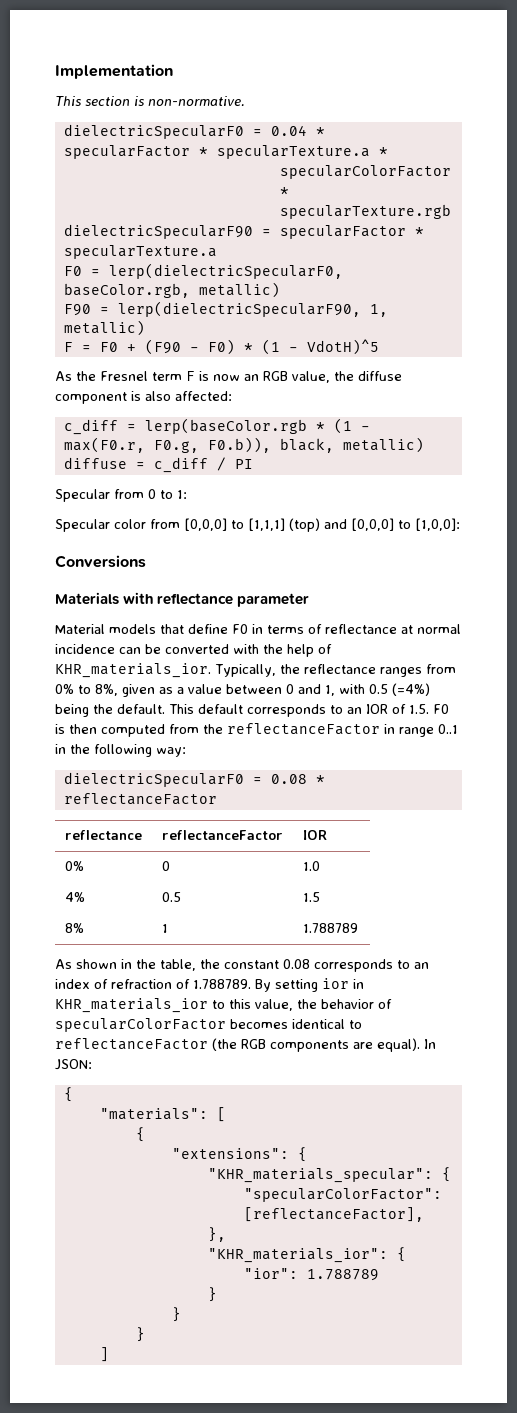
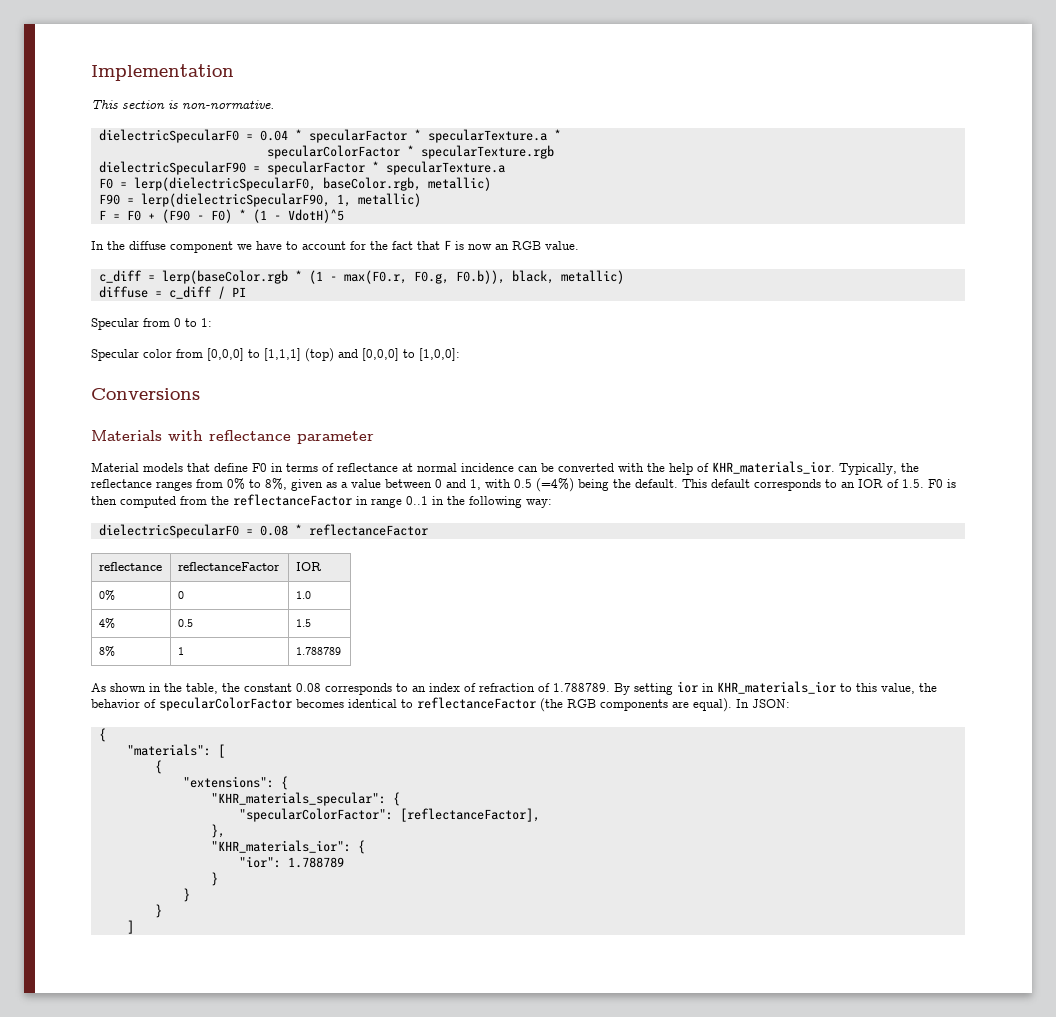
[55,371,182,381] As the Fresnel term -> [91,241,440,253] In the diffuse component we have to account for the fact that
[292,371,402,383] [55,391,232,404] value, the diffuse component is also affected: -> [545,241,579,250] value.

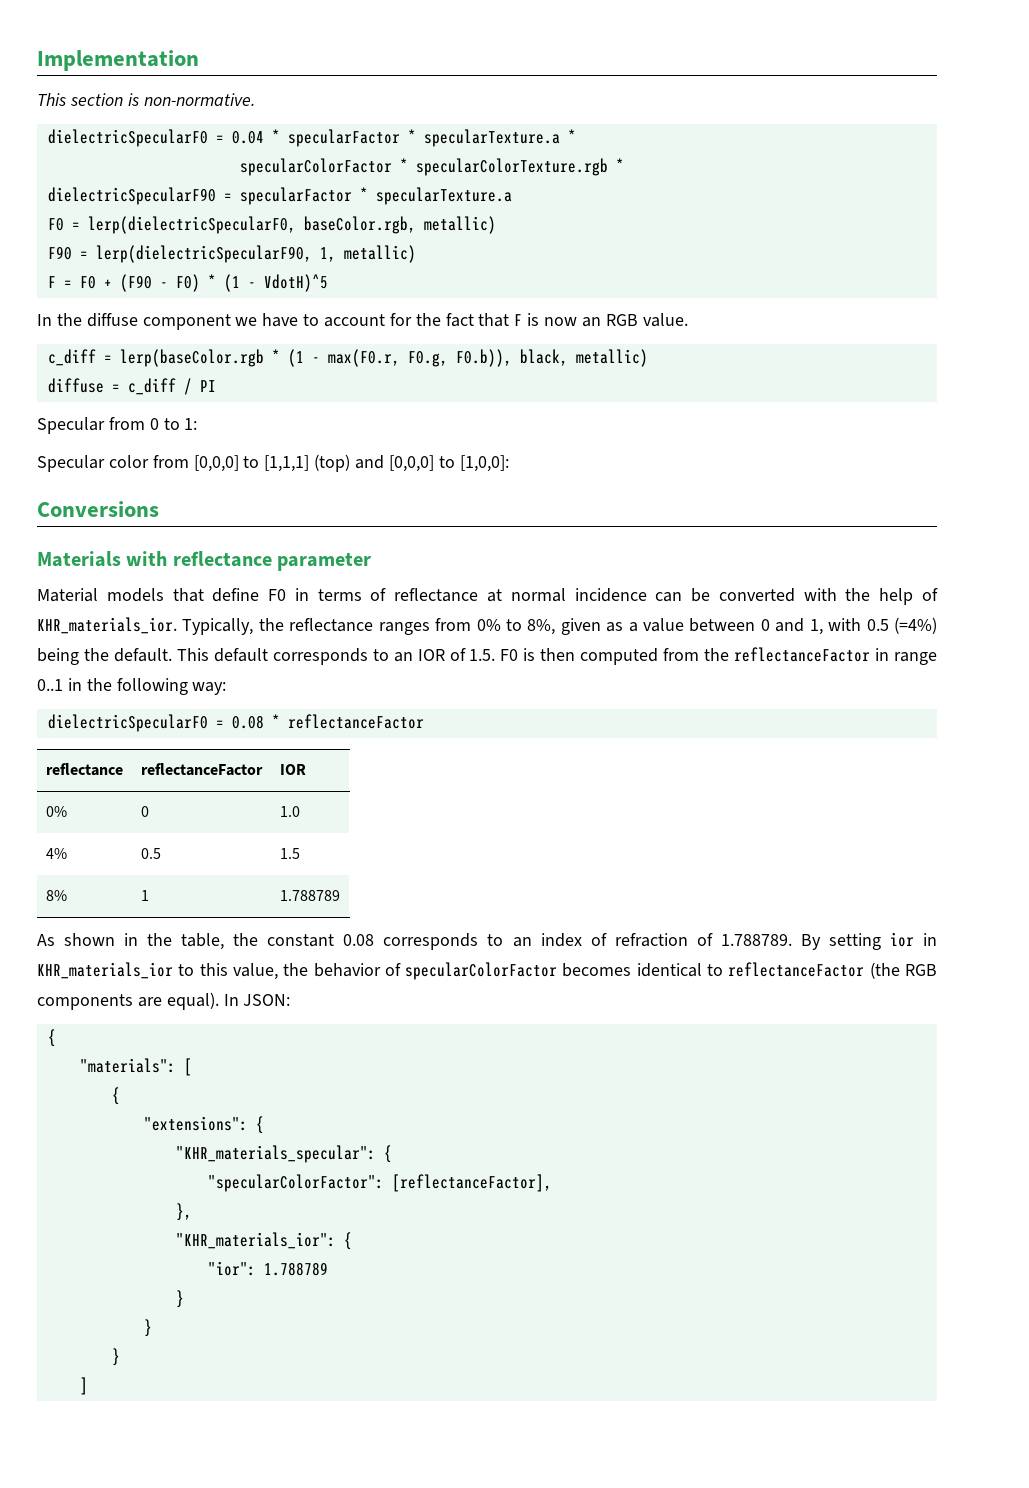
[420,145,554,159] specularTexture.rgb -> [415,158,624,176] specularColorTexture.rgb *

